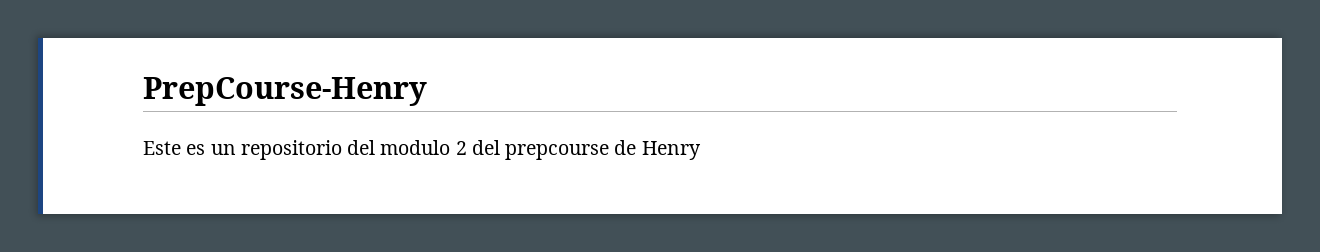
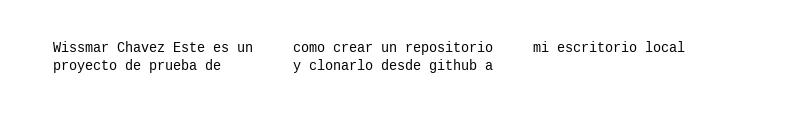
[143,77,427,106] PrepCourse-Henry // -> [53,41,165,52] Wissmar Chavez
[240,140,701,160] repositorio del modulo 2 del prepcourse de Henry -> [53,59,221,73] [293,41,493,55] [293,59,493,73] [533,41,685,52] proyecto de prueba de como crear un repositorio y clonarlo desde github a mi escritorio local

